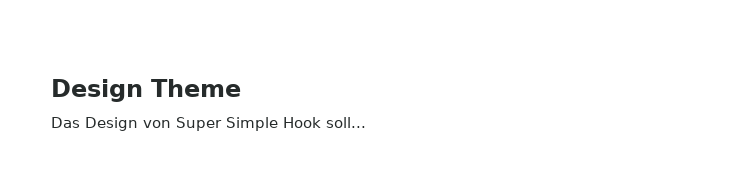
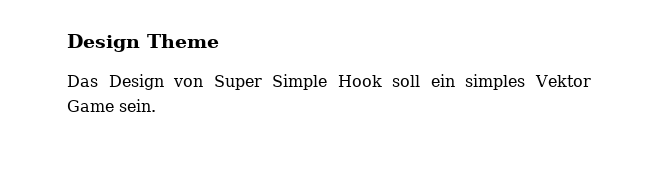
[326,117,366,128] soll... -> [392,74,592,90] [67,99,156,112] soll ein simples Vektor Game sein.

